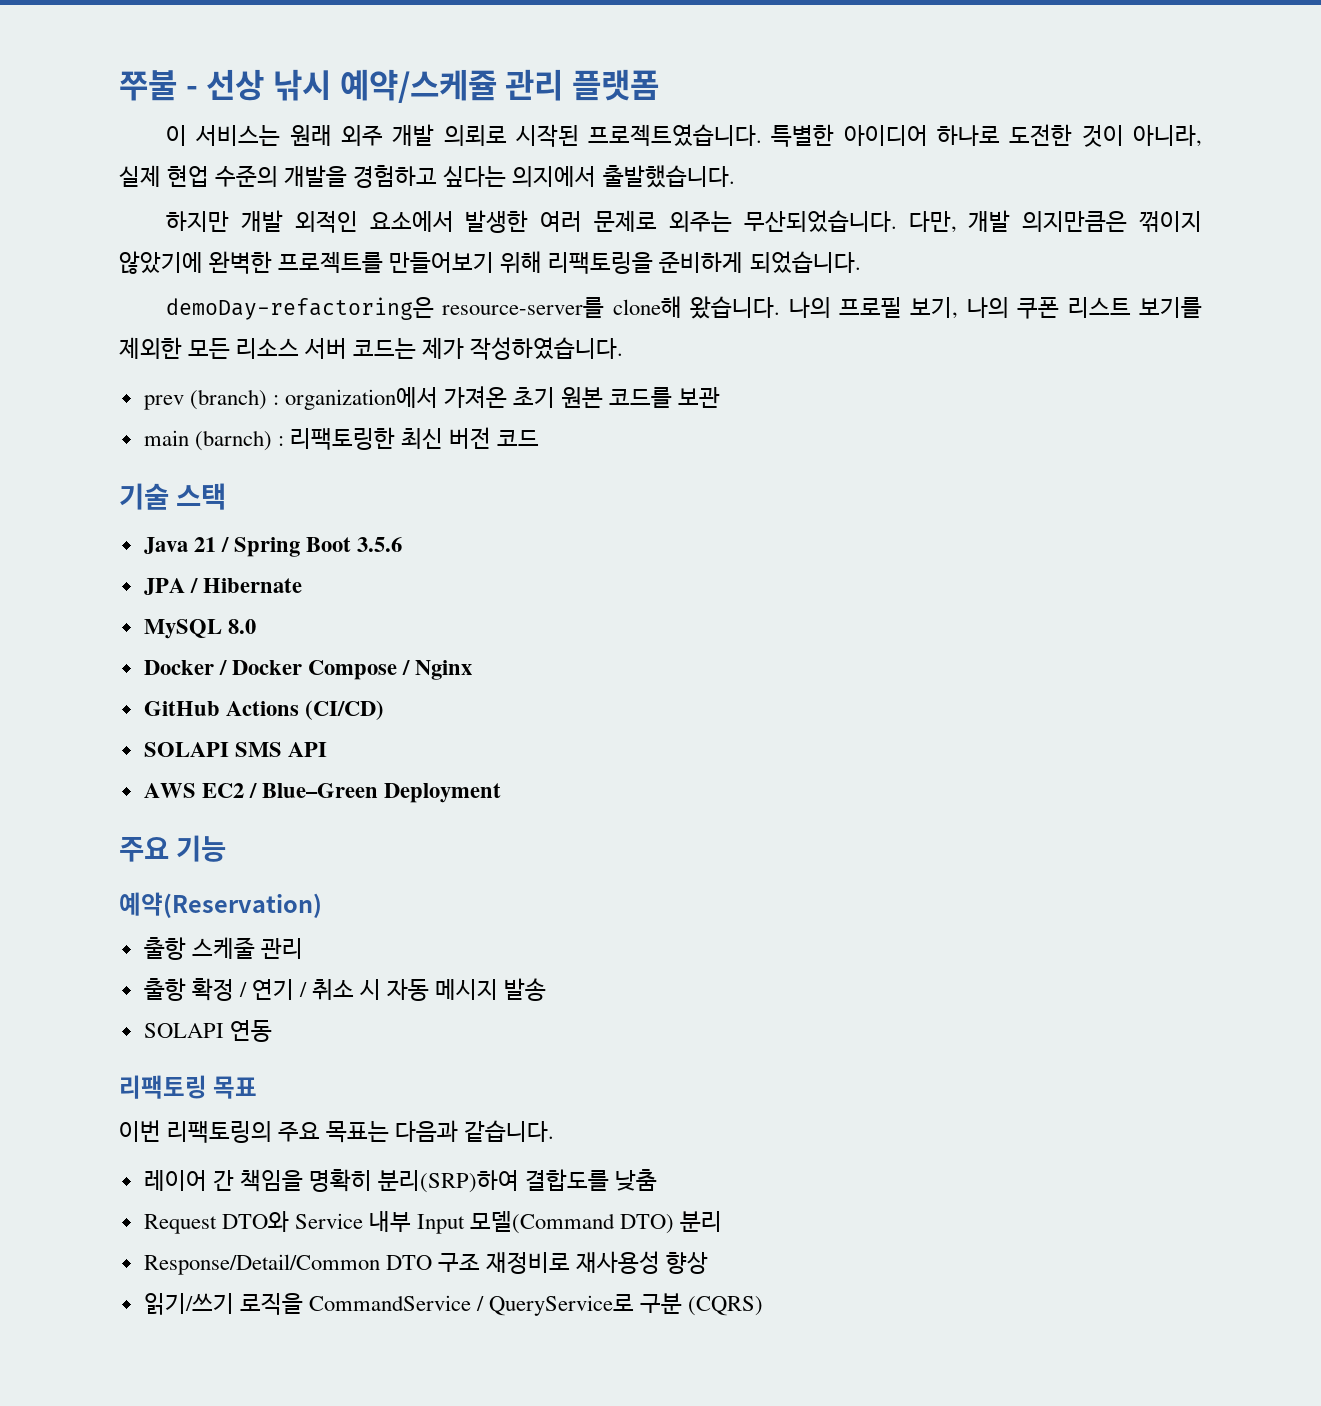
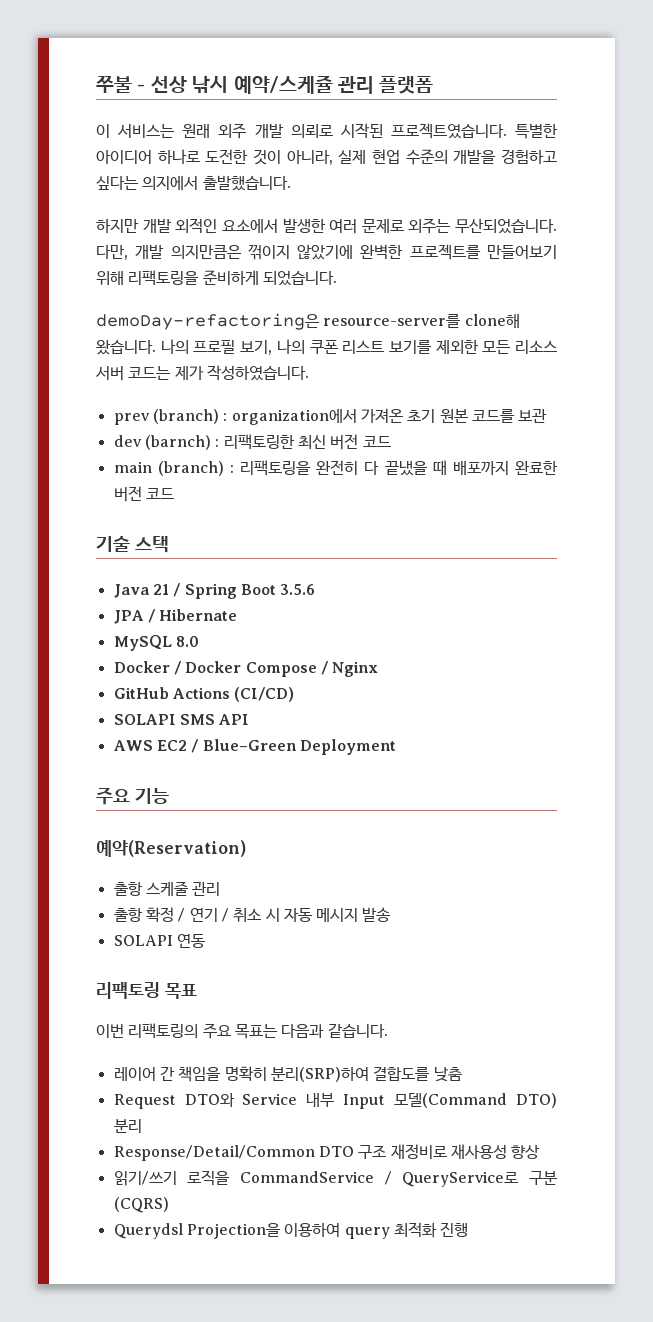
[143,430,189,446] main -> [113,435,142,447] dev
(540, 438) none -> [113,460,559,476] [113,486,174,502] // main (branch) : 리팩토링을 완전히 다 끝냈을 때 배포까지 완료한 버전 코드
(764, 1306) none -> [113,1222,469,1239] // Querydsl Projection을 이용하여 query 최적화 진행

